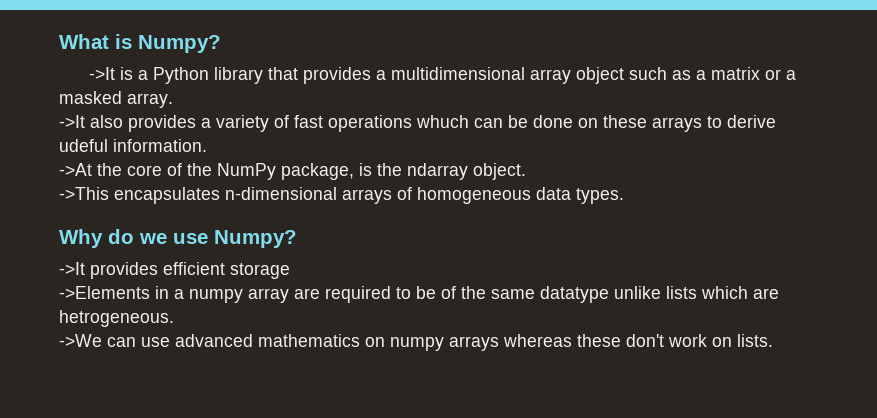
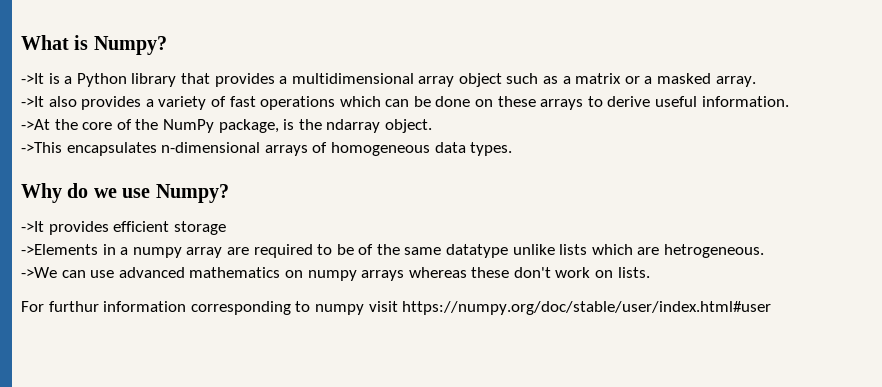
[416,115,469,128] whuch -> [339,96,381,107] which
[59,139,108,152] udeful -> [655,96,698,107] useful
(773, 340) none -> [21,301,772,315] // For furthur information corresponding to numpy visit https://numpy.org/doc/stable/user/index.html#user

